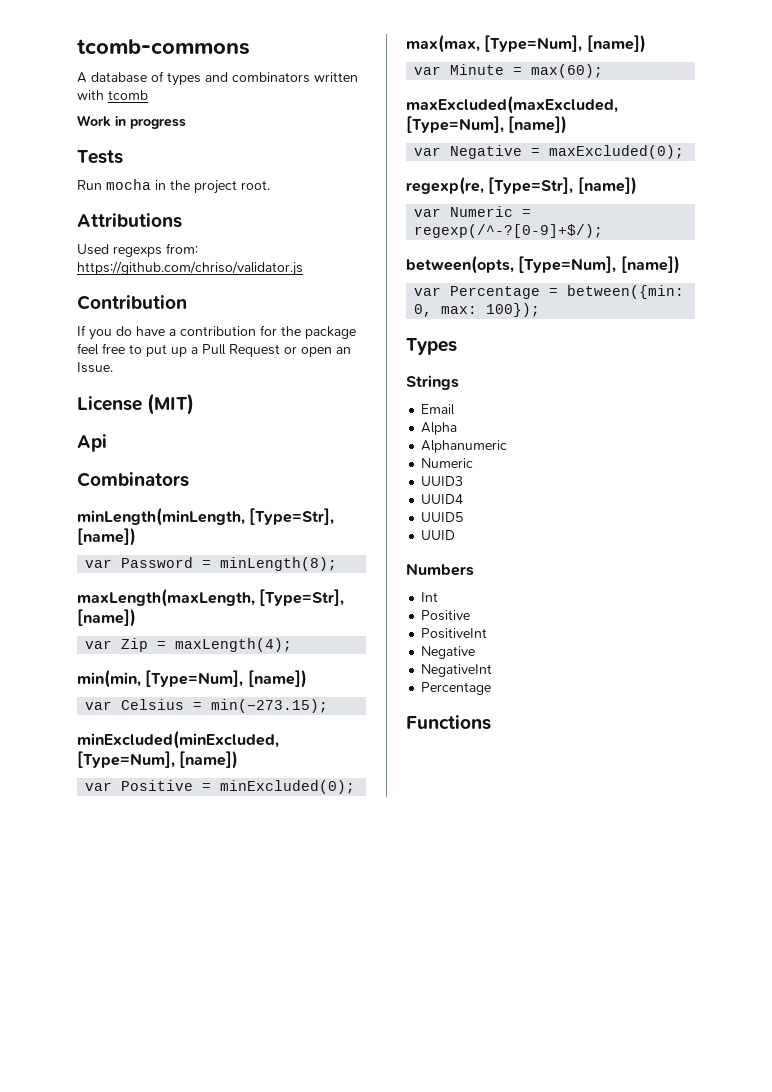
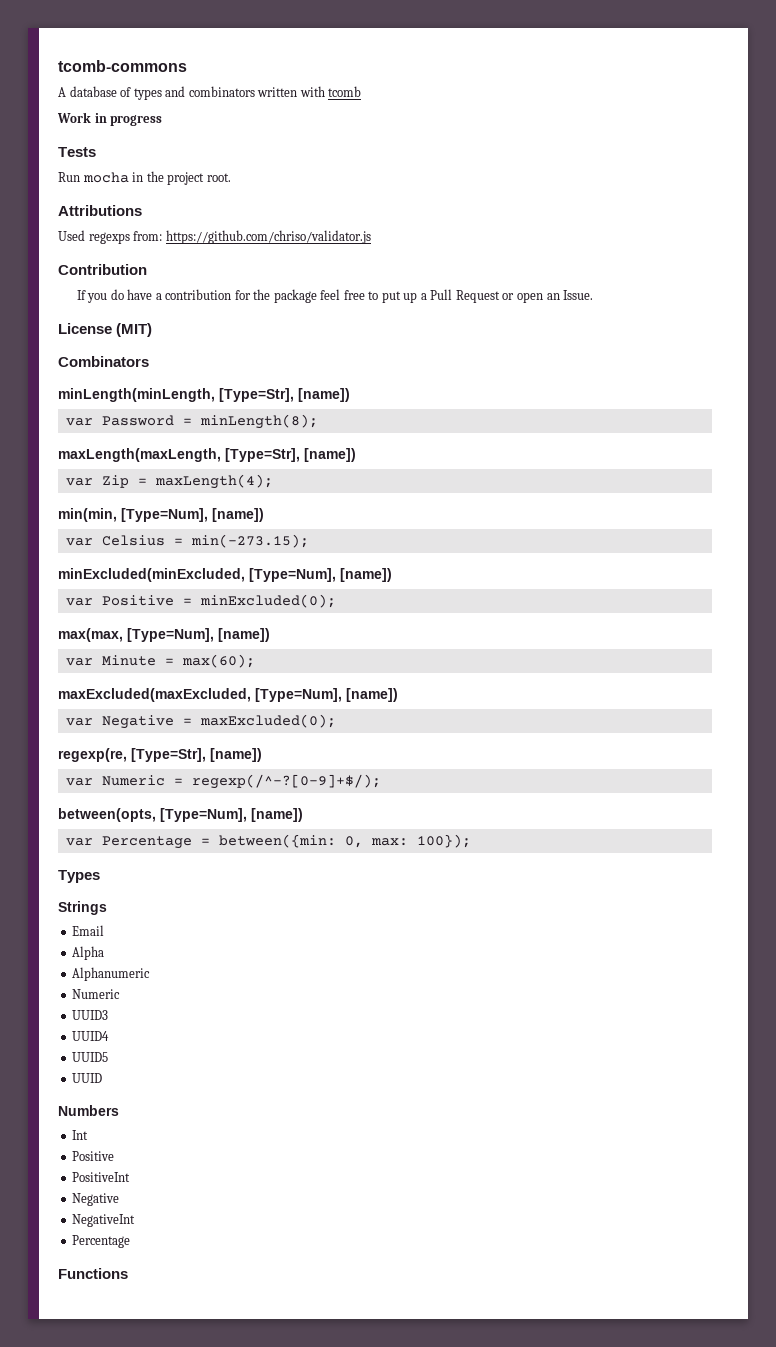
[77,434,107,452] // Api -> (153, 330) none

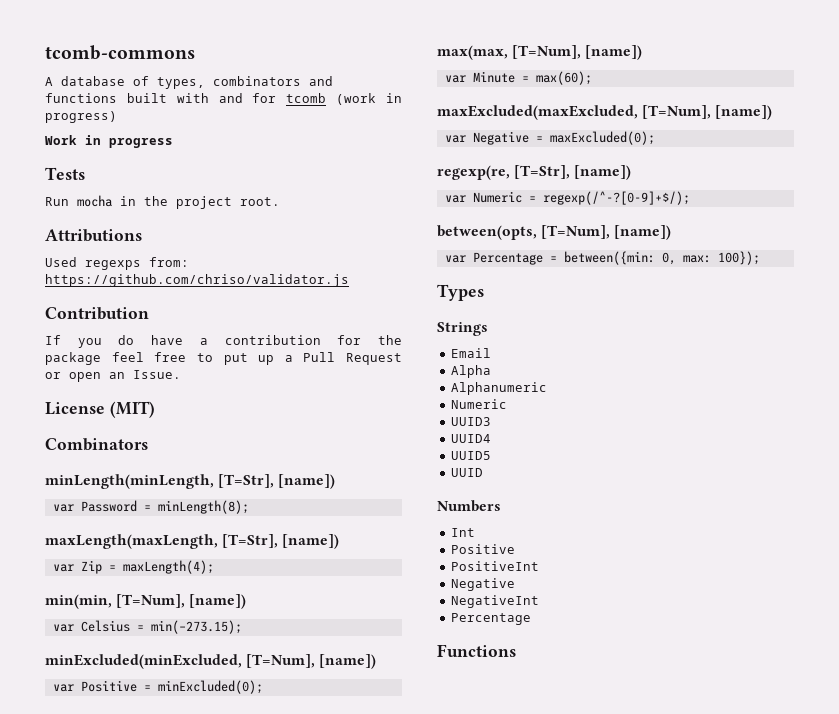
[133,86,362,100] types and combinators written with tcomb -> [157,76,333,89] [45,93,402,105] [45,111,117,123] types, combinators and functions built with and for tcomb (work in progress)
[219,388,294,402] [Type=Str], -> [218,474,275,488] [T=Str],
[225,448,300,462] [Type=Str], -> [222,534,279,548] [T=Str],
[121,508,208,522] [Type=Num], -> [116,594,186,608] [T=Num],
[249,568,336,582] [Type=Num], -> [246,654,316,668] [T=Num],
[127,628,214,642] [Type=Num], -> [512,45,582,59] [T=Num],
[255,688,342,702] [Type=Num], -> [642,105,712,119] [T=Num],
[131,748,206,762] [Type=Str], -> [514,165,571,179] [T=Str],
[160,808,247,822] [Type=Num], -> [541,225,611,239] [T=Num],

